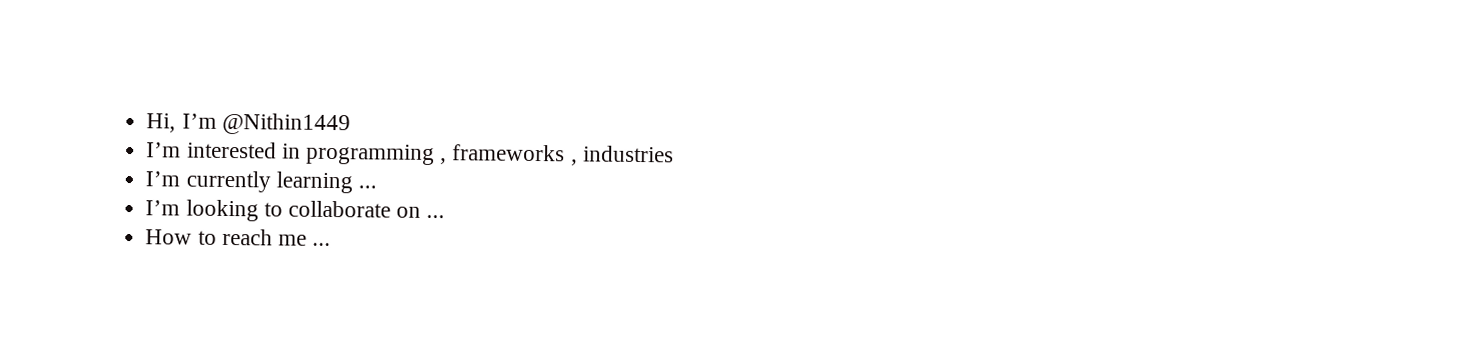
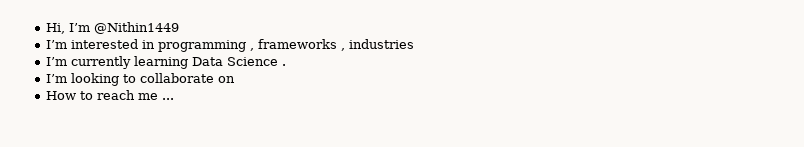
[357,185,377,189] ... -> [192,57,287,66] Data Science .
[426,214,446,219] ... -> (236, 79) none

